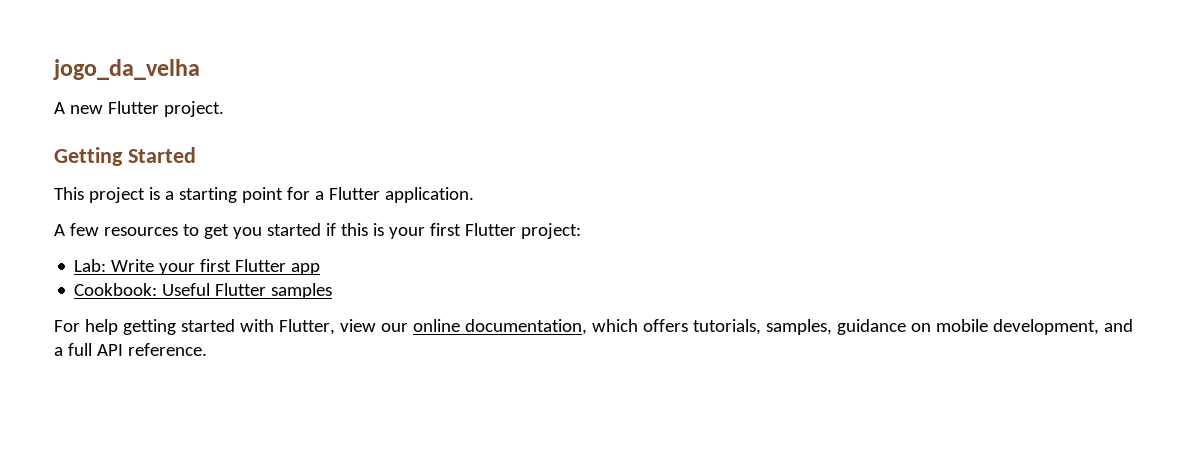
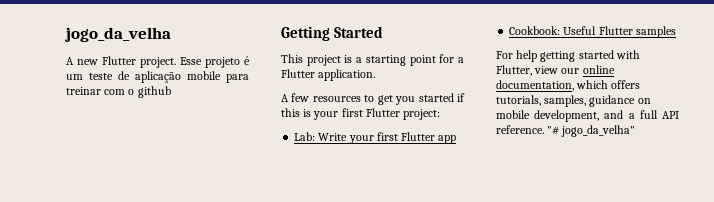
(224, 109) none -> [180,56,250,68] [66,71,249,83] [66,86,171,98] Esse projeto é um teste de aplicação mobile para treinar com o github
(207, 349) none -> [547,125,636,137] "# jogo_da_velha"

